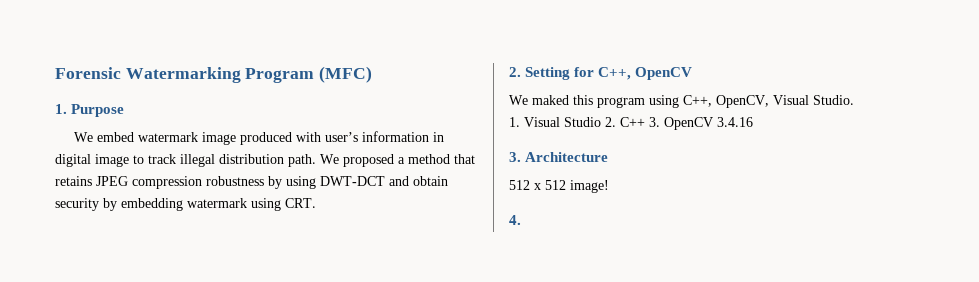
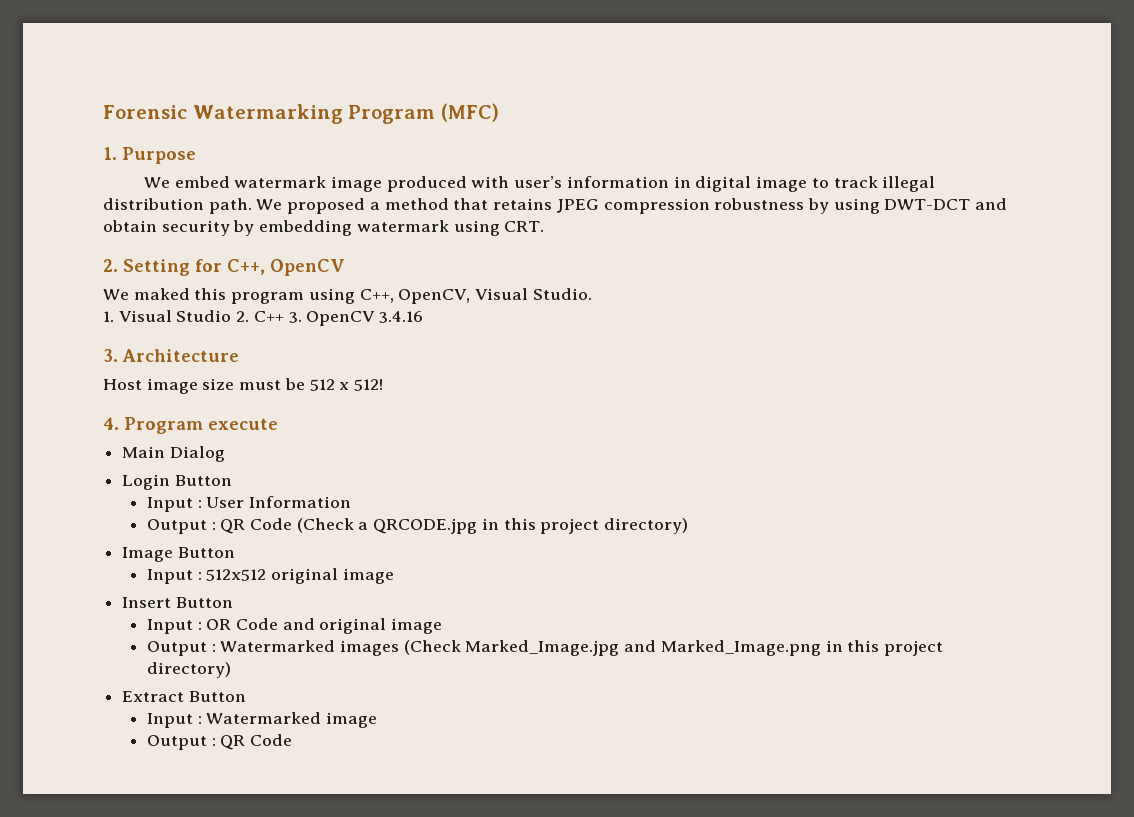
[509,180,609,193] [509,215,521,225] 512 x 512 image! // 4. -> [103,378,384,394] [103,417,278,434] [122,446,225,462] [122,474,232,490] [146,496,351,512] [146,518,689,534] [122,547,235,562] [146,568,394,584] [122,597,233,608] [146,618,443,634] [146,640,944,656] [146,662,231,678] [122,691,246,702] [146,712,377,728] [146,734,292,750] Host image size must be 512 x 512! // 4. Program execute // Main Dialog // Login Button // Input : User Information // Output : QR Code (Check a QRCODE.jpg in this project directory) // Image Button // Input : 512x512 original image // Insert Button // Input : OR Code and original image // Output : Watermarked images (Check Marked_Image.jpg and Marked_Image.png in this project directory) // Extract Button // Input : Watermarked image // Output : QR Code

